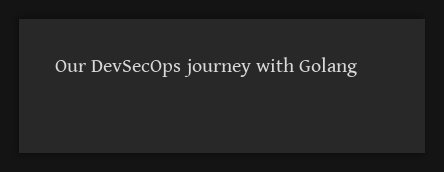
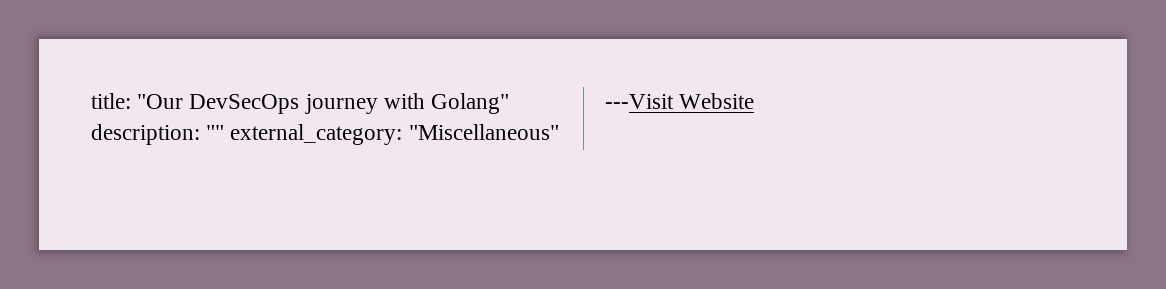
[55,60,86,72] Our -> [91,93,184,109] title: "Our
[299,57,358,77] Golang -> [431,93,510,114] [91,124,559,145] [605,93,755,109] Golang" description: "" external_category: "Miscellaneous" ---Visit Website

